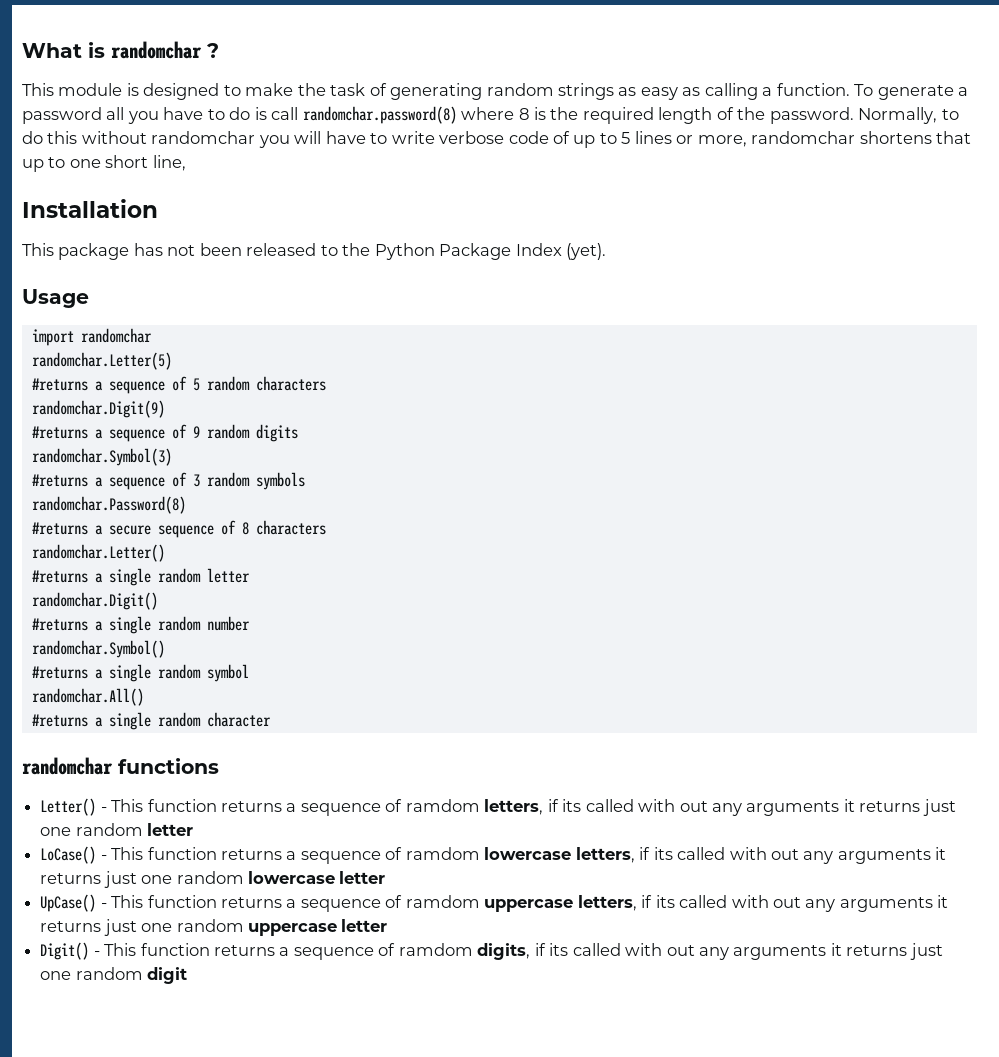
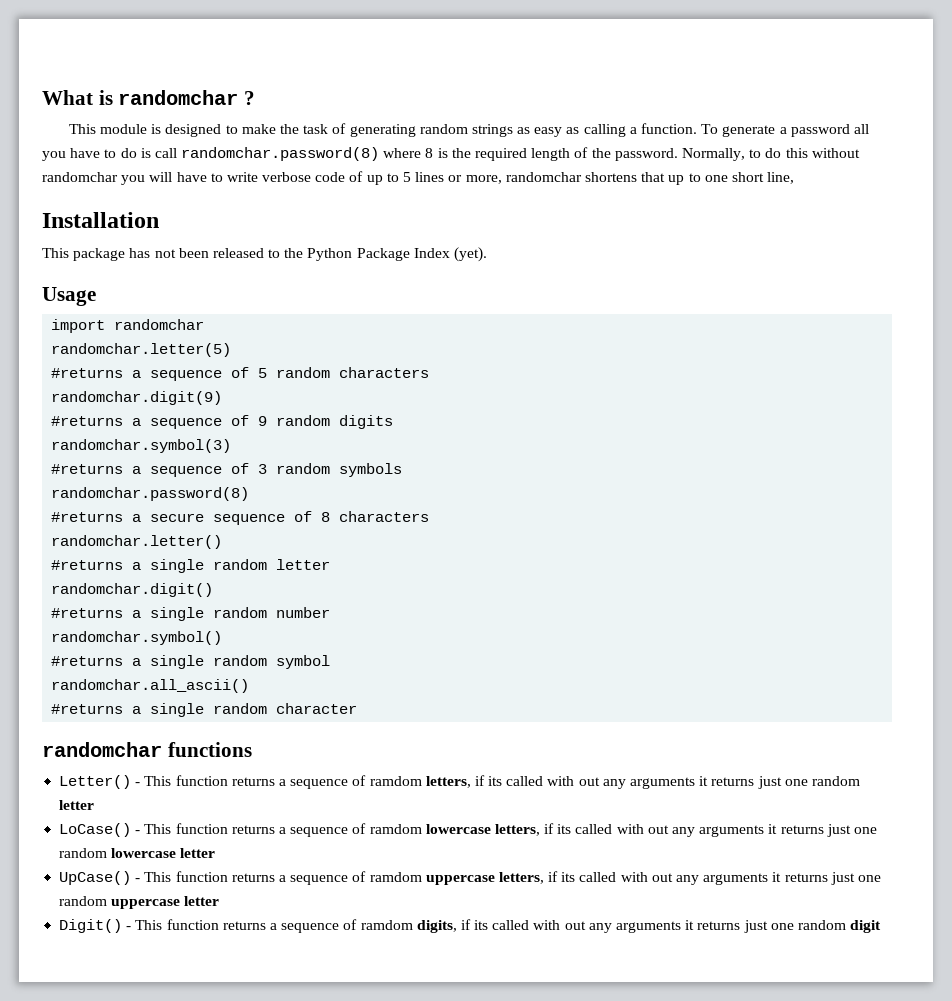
[31,352,172,370] randomchar.Letter(5) -> [51,343,232,357] randomchar.letter(5)
[31,400,165,418] randomchar.Digit(9) -> [51,391,223,405] randomchar.digit(9)
[31,448,172,466] randomchar.Symbol(3) -> [51,439,232,453] randomchar.symbol(3)
[31,496,186,514] randomchar.Password(8) -> [51,487,250,501] randomchar.password(8)
[31,544,165,562] randomchar.Letter() -> [51,535,223,549] randomchar.letter()
[31,592,158,610] randomchar.Digit() -> [51,583,214,597] randomchar.digit()
[31,640,165,658] randomchar.Symbol() -> [51,631,223,645] randomchar.symbol()
[31,688,144,706] randomchar.All() -> [51,679,250,693] randomchar.all_ascii()

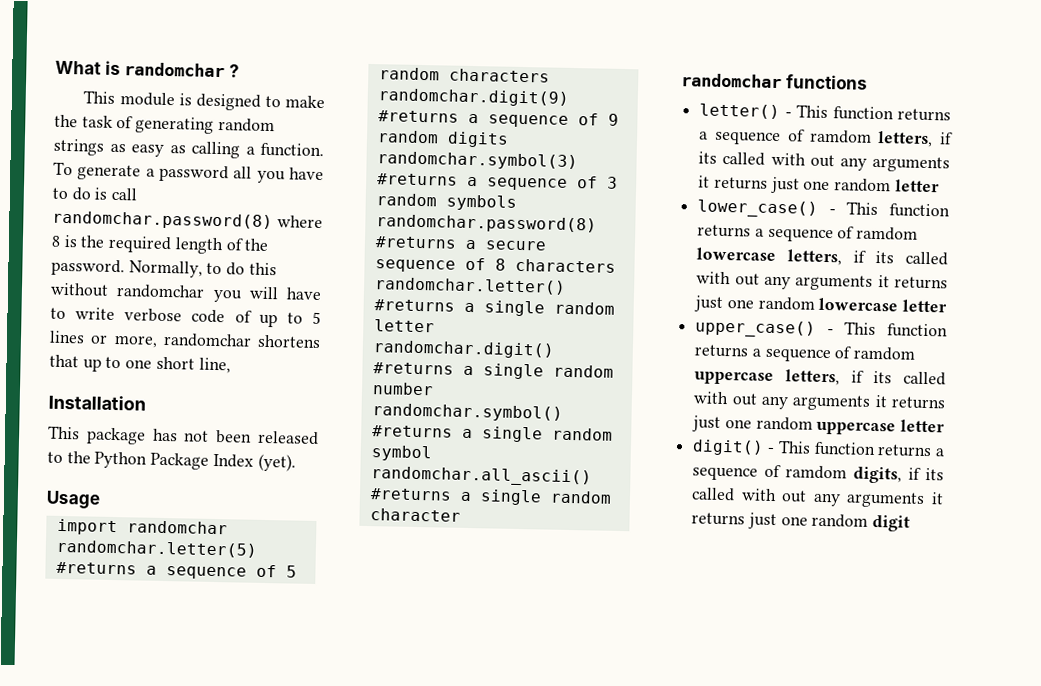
[59,775,132,789] Letter() -> [699,103,781,120] letter()
[59,823,132,837] LoCase() -> [697,199,819,218] lower_case()
[59,871,132,885] UpCase() -> [695,319,817,338] upper_case()
[59,919,123,933] Digit() -> [692,439,765,456] digit()

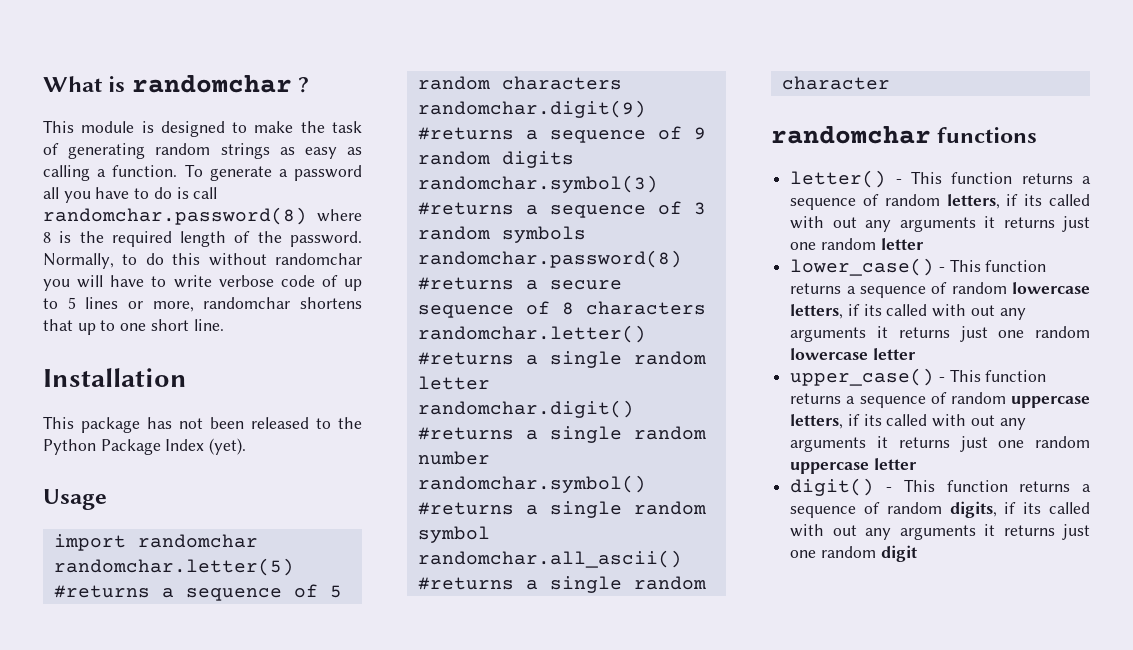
[198,357,231,374] line, -> [193,319,224,331] line.
[809,129,872,144] ramdom -> [884,194,940,206] random
[856,226,919,241] ramdom -> [951,282,1007,294] random
[853,346,916,361] ramdom -> [950,392,1006,404] random
[785,465,848,480] ramdom -> [886,502,942,514] random

